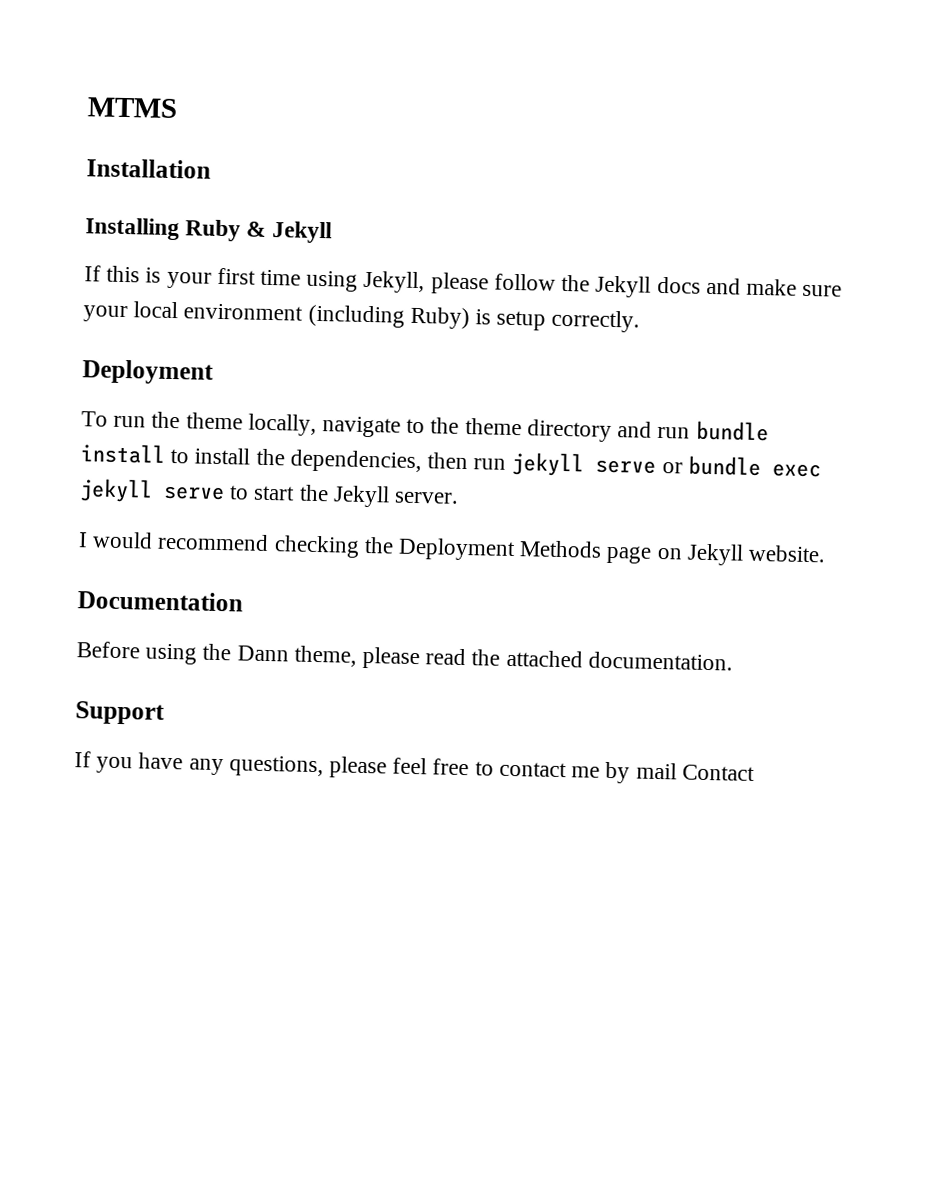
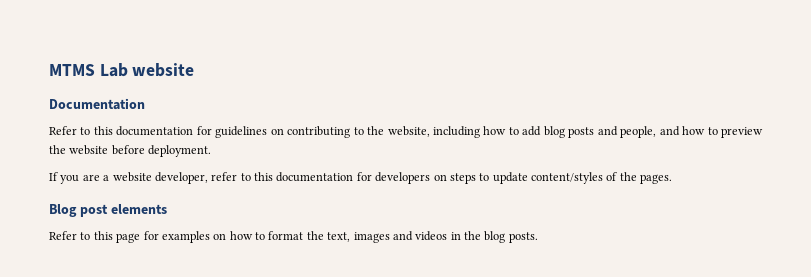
[86,158,211,179] [85,217,332,244] [84,265,843,298] [83,301,641,333] [82,359,214,385] [81,411,769,442] [80,443,821,478] [79,478,460,508] [78,531,827,566] [77,590,243,612] [76,641,733,671] [75,701,165,725] [74,751,755,784] // Installation // Installing Ruby & Jekyll // If this is your first time using Jekyll, please follow the Jekyll docs and make sure your local environment (including Ruby) is setup correctly. // Deployment // To run the theme locally, navigate to the theme directory and run bundle install to install the dependencies, then run jekyll serve or bundle exec jekyll serve to start the Jekyll server. // I would recommend checking the Deployment Methods page on Jekyll website. // Documentation // Before using the Dann theme, please read the attached documentation. // Support // If you have any questions, please feel free to contact me by mail Contact -> [99,63,195,77] [49,98,145,110] [49,126,764,138] [49,145,212,157] [49,172,673,184] [49,204,167,217] [49,231,538,243] Lab website // Documentation // Refer to this documentation for guidelines on contributing to the website, including how to add blog posts and people, and how to preview the website before deployment. // If you are a website developer, refer to this documentation for developers on steps to update content/styles of the pages. // Blog post elements // Refer to this page for examples on how to format the text, images and videos in the blog posts.

